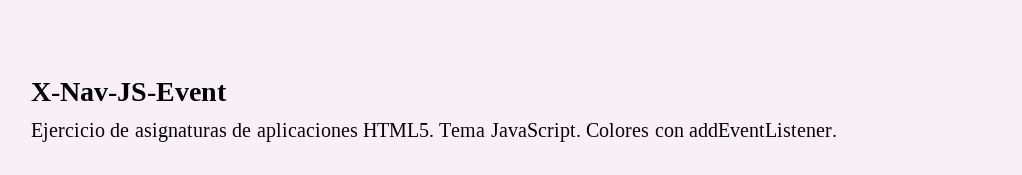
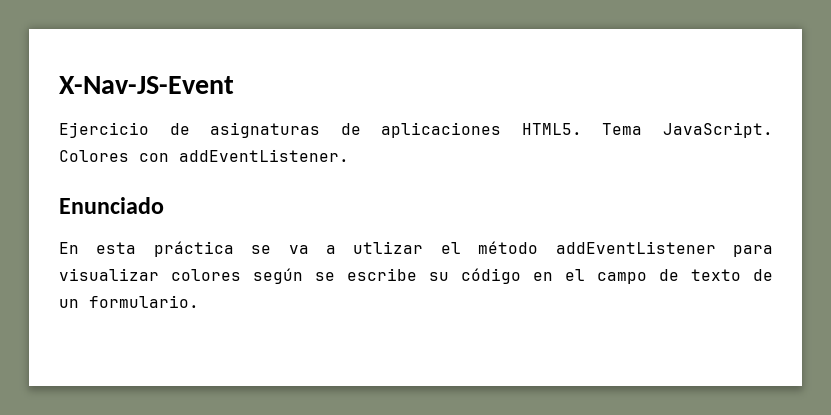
(837, 130) none -> [59,197,164,214] [59,241,773,257] [59,268,773,284] [59,295,199,308] // Enunciado // En esta práctica se va a utlizar el método addEventListener para visualizar colores según se escribe su código en el campo de texto de un formulario.

